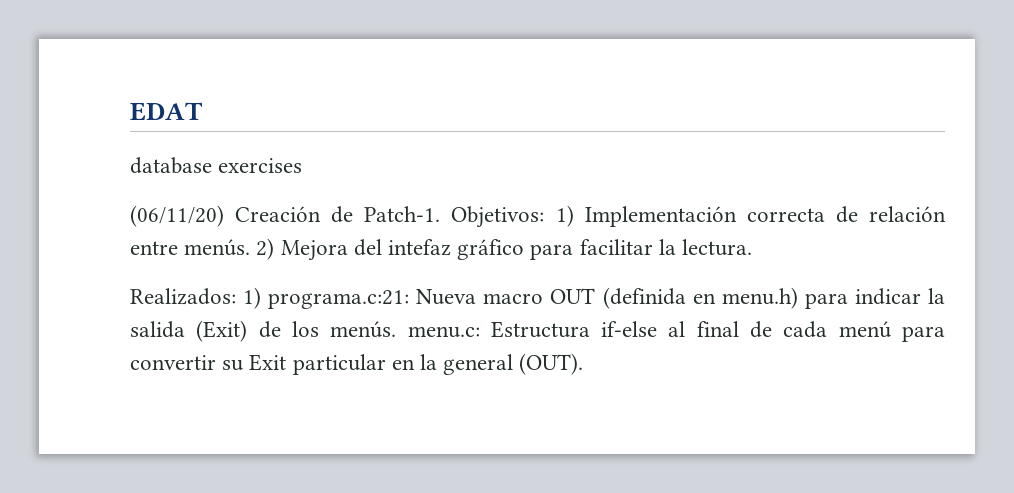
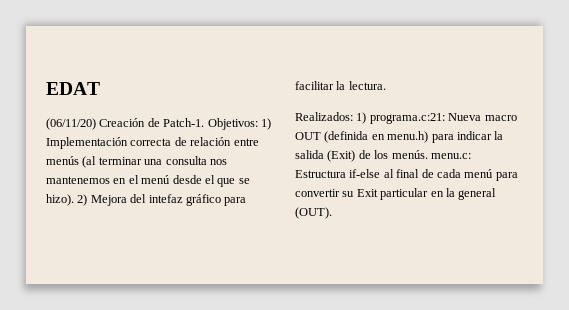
[130,157,303,174] // database exercises -> (100, 88) none
[184,239,251,256] menús. -> [46,156,227,168] [46,175,250,187] [46,194,74,206] menús (al terminar una consulta nos mantenemos en el menú desde el que se hizo).

